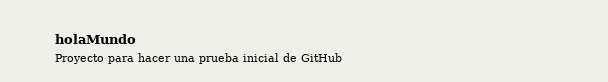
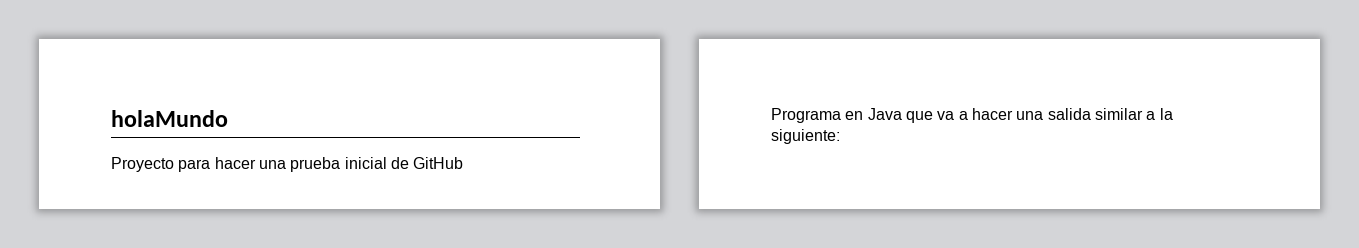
(342, 57) none -> [771,108,1173,123] [771,129,840,144] // Programa en Java que va a hacer una salida similar a la siguiente:

